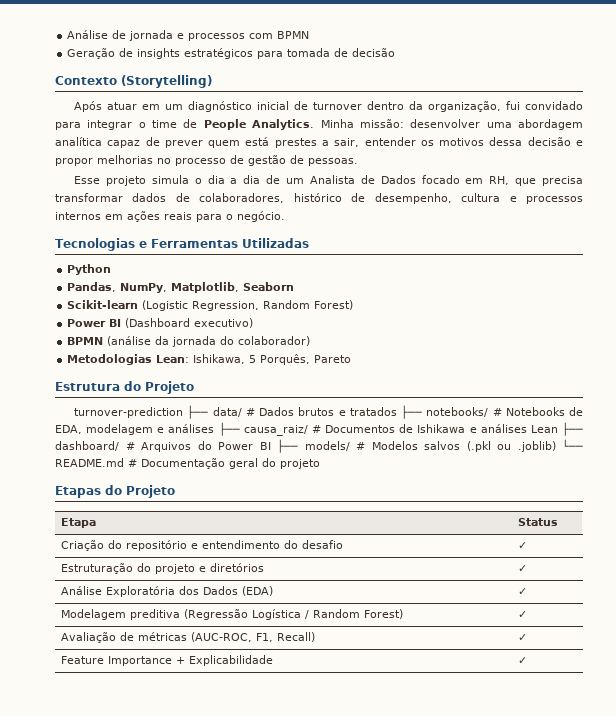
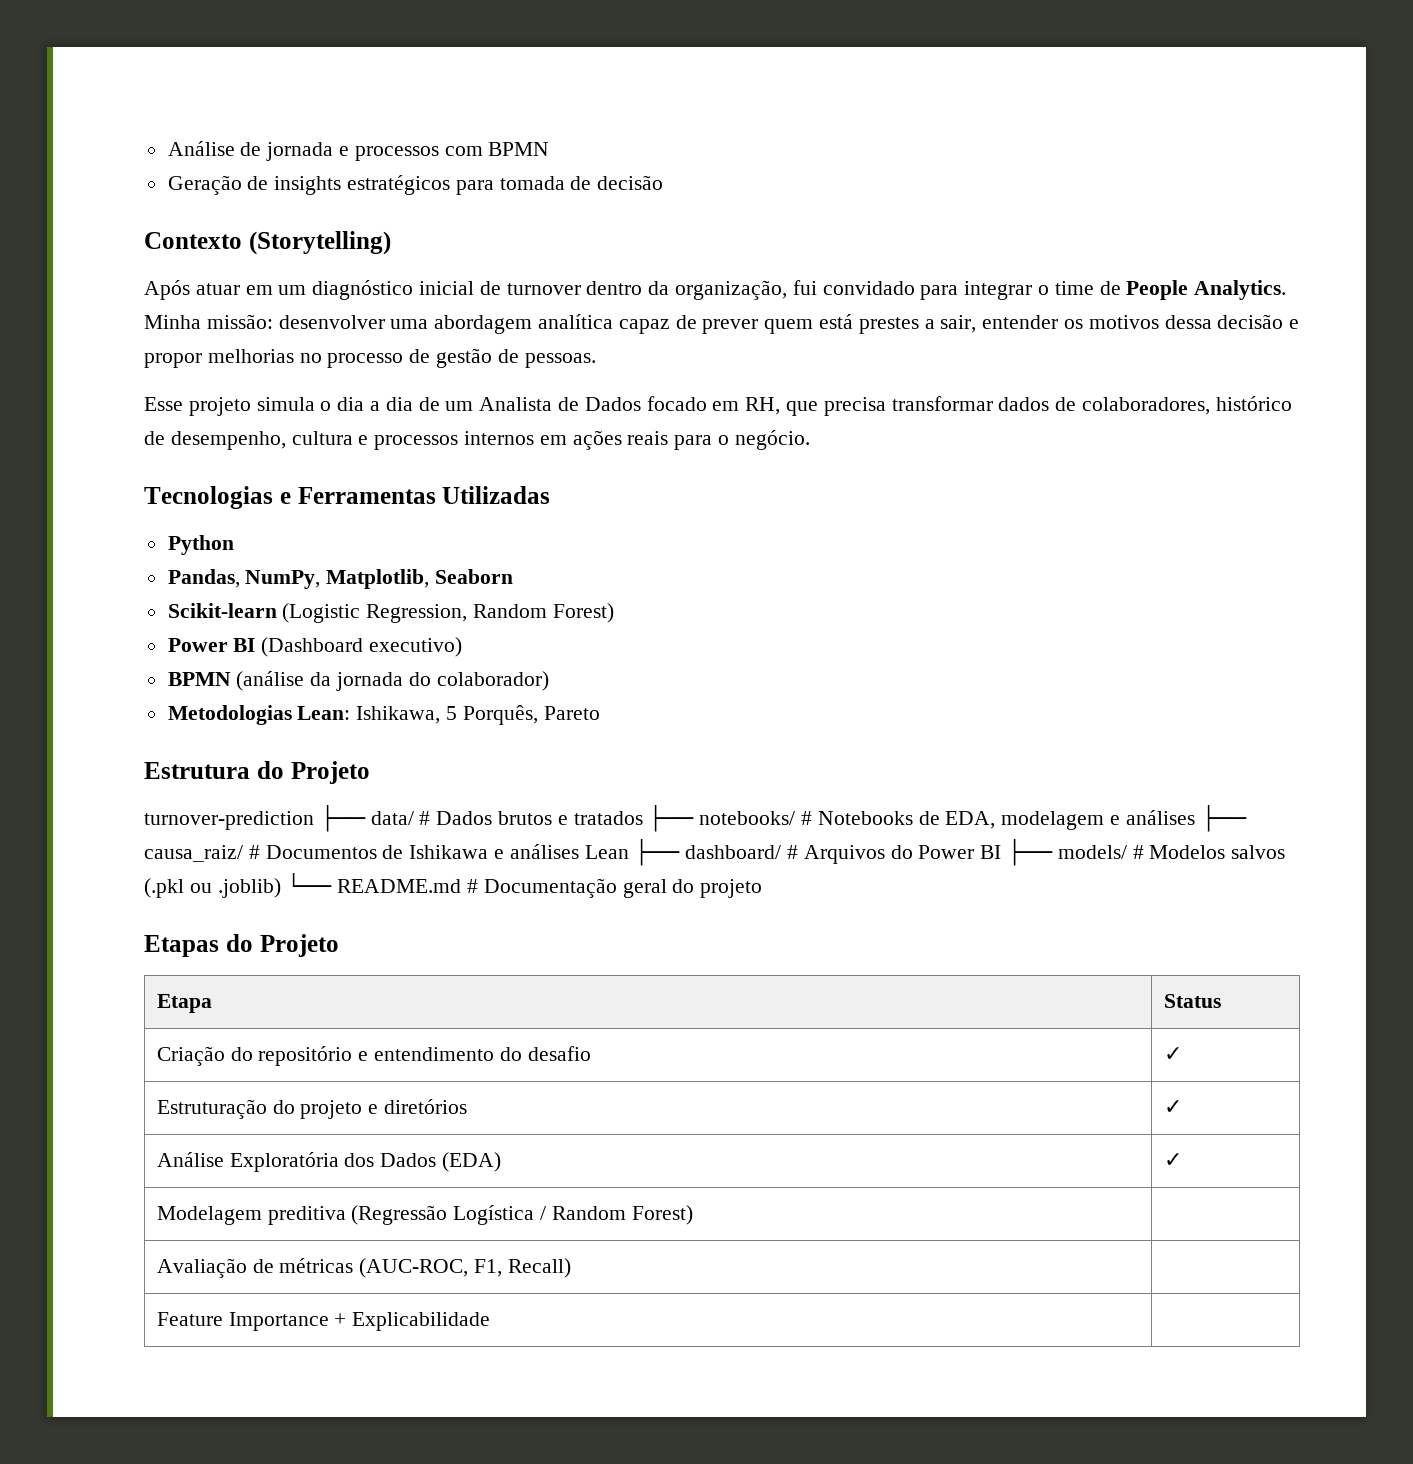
[518,611,528,618] ✓ -> (693, 1215) none
[518,634,528,641] ✓ -> (571, 1268) none
[518,657,528,664] ✓ -> (491, 1321) none

